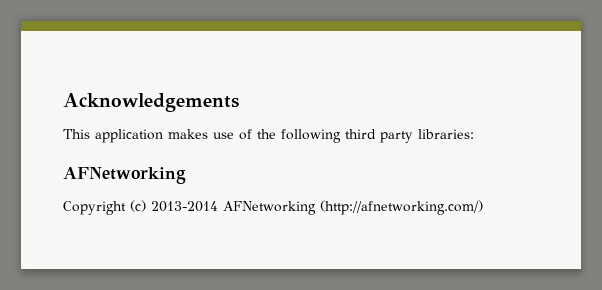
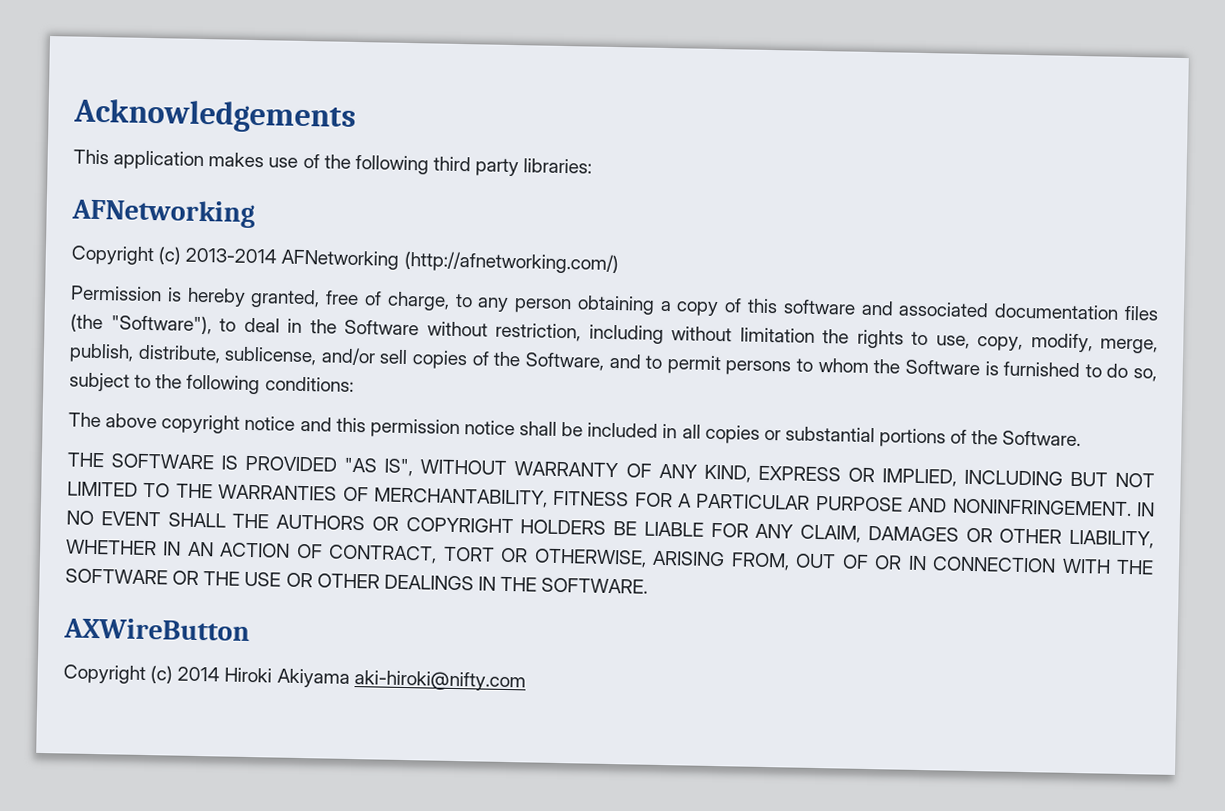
(483, 207) none -> [70,285,1159,321] [70,313,1158,354] [69,343,1157,382] [69,372,354,395] [68,412,1082,448] [67,452,1155,488] [67,481,1155,517] [66,510,1154,549] [66,539,1155,575] [65,568,649,594] [63,617,250,642] [63,664,526,692] // Permission is hereby granted, free of charge, to any person obtaining a copy of this software and associated documentation files (the "Software"), to deal in the Software without restriction, including without limitation the rights to use, copy, modify, merge, publish, distribute, sublicense, and/or sell copies of the Software, and to permit persons to whom the Software is furnished to do so, subject to the following conditions: // The above copyright notice and this permission notice shall be included in all copies or substantial portions of the Software. // THE SOFTWARE IS PROVIDED "AS IS", WITHOUT WARRANTY OF ANY KIND, EXPRESS OR IMPLIED, INCLUDING BUT NOT LIMITED TO THE WARRANTIES OF MERCHANTABILITY, FITNESS FOR A PARTICULAR PURPOSE AND NONINFRINGEMENT. IN NO EVENT SHALL THE AUTHORS OR COPYRIGHT HOLDERS BE LIABLE FOR ANY CLAIM, DAMAGES OR OTHER LIABILITY, WHETHER IN AN ACTION OF CONTRACT, TORT OR OTHERWISE, ARISING FROM, OUT OF OR IN CONNECTION WITH THE SOFTWARE OR THE USE OR OTHER DEALINGS IN THE SOFTWARE. // AXWireButton // Copyright (c) 2014 Hiroki Akiyama aki-hiroki@nifty.com

